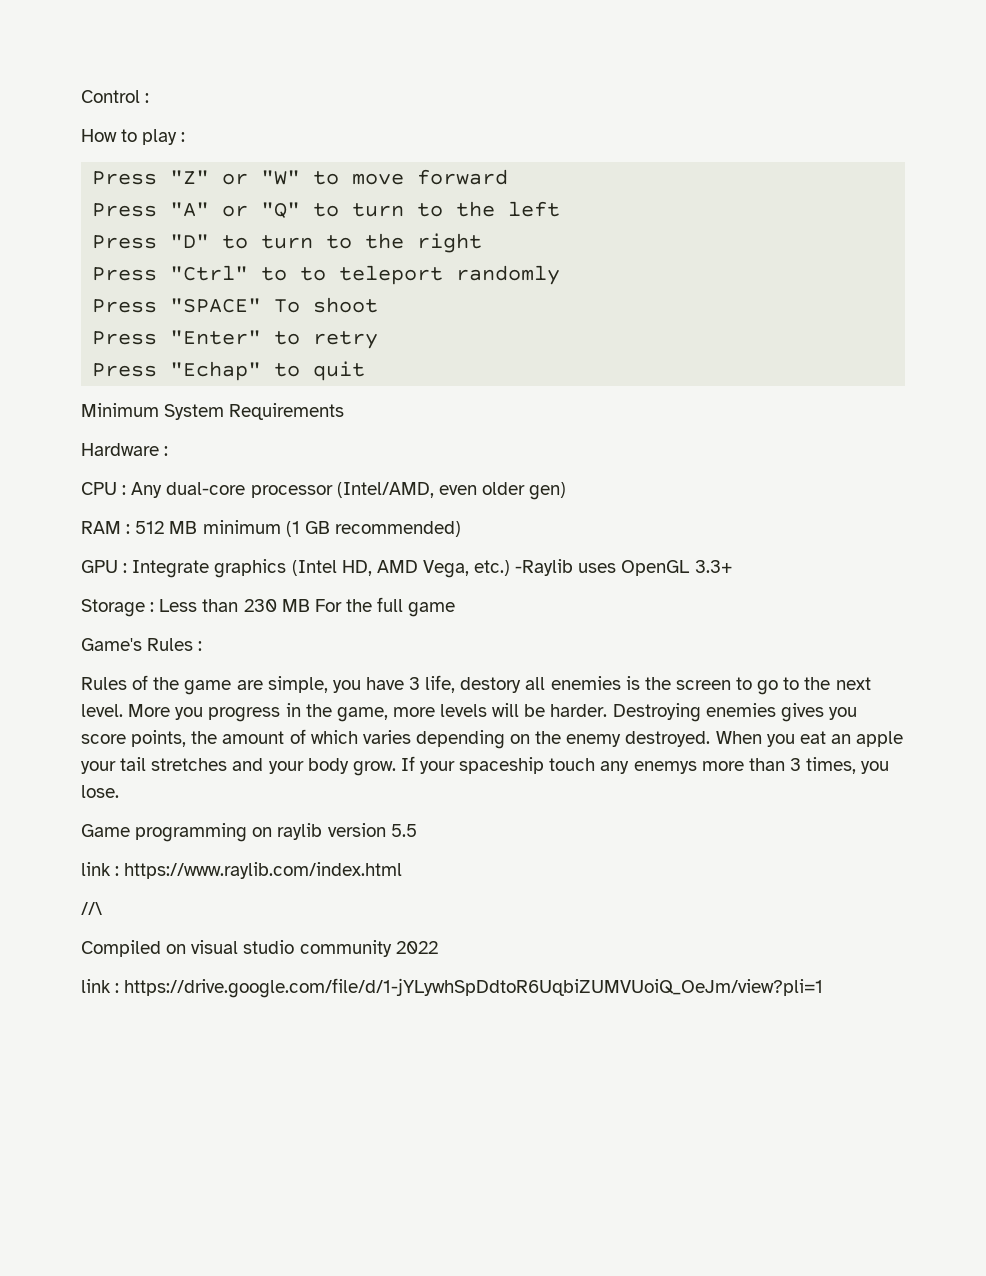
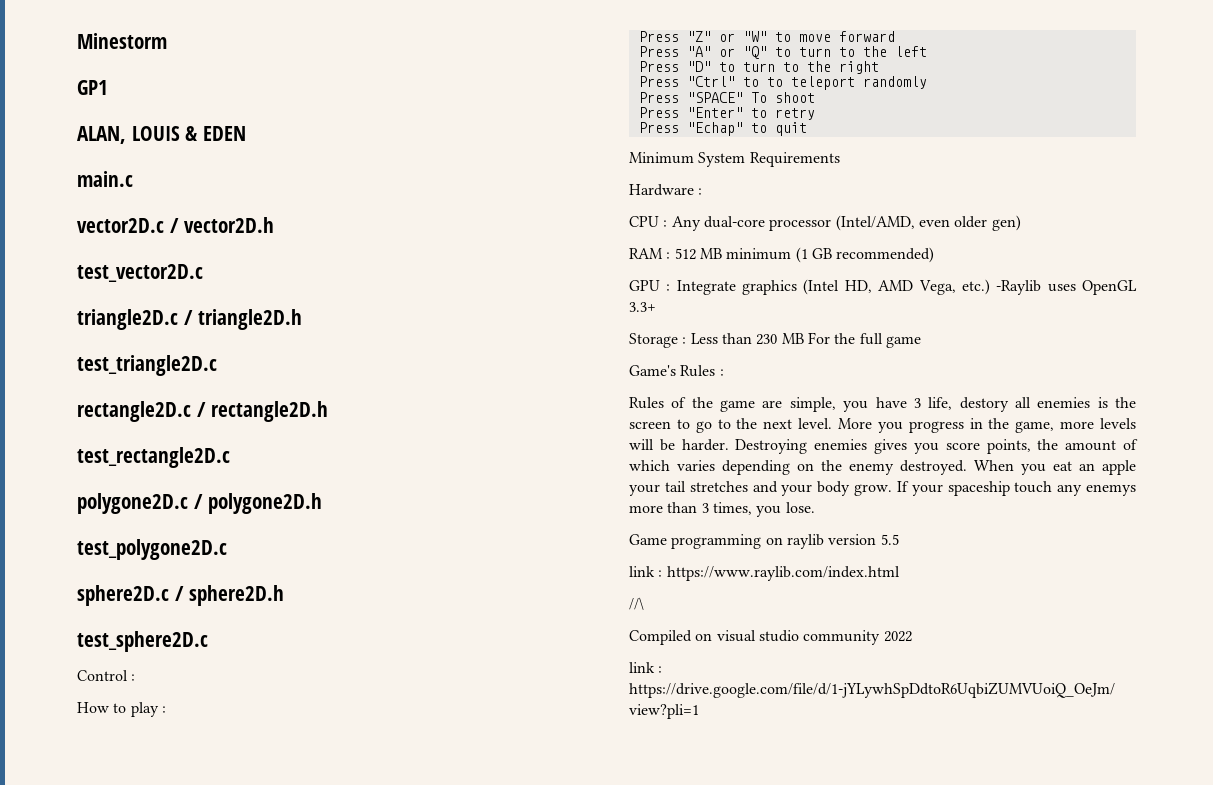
(81, 96) none -> [77,33,167,49] [77,80,108,95] [77,126,246,144] [77,171,133,187] [77,217,275,233] [77,264,203,282] [77,309,303,330] [77,355,217,376] [77,401,329,422] [77,447,230,468] [77,493,323,514] [77,539,227,560] [77,585,285,606] [77,631,208,652] Minestorm // GP1 // ALAN, LOUIS & EDEN // main.c // vector2D.c / vector2D.h // test_vector2D.c // triangle2D.c / triangle2D.h // test_triangle2D.c // rectangle2D.c / rectangle2D.h // test_rectangle2D.c // polygone2D.c / polygone2D.h // test_polygone2D.c // sphere2D.c / sphere2D.h // test_sphere2D.c //

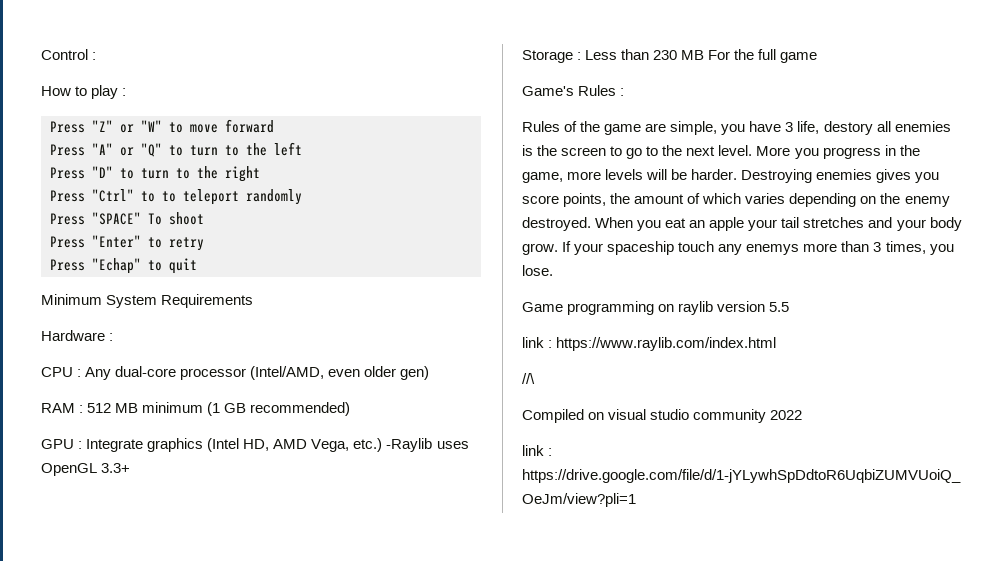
[77,33,167,49] [77,80,108,95] [77,126,246,144] [77,171,133,187] [77,217,275,233] [77,264,203,282] [77,309,303,330] [77,355,217,376] [77,401,329,422] [77,447,230,468] [77,493,323,514] [77,539,227,560] [77,585,285,606] [77,631,208,652] Minestorm // GP1 // ALAN, LOUIS & EDEN // main.c // vector2D.c / vector2D.h // test_vector2D.c // triangle2D.c / triangle2D.h // test_triangle2D.c // rectangle2D.c / rectangle2D.h // test_rectangle2D.c // polygone2D.c / polygone2D.h // test_polygone2D.c // sphere2D.c / sphere2D.h // test_sphere2D.c // -> (41, 54) none

